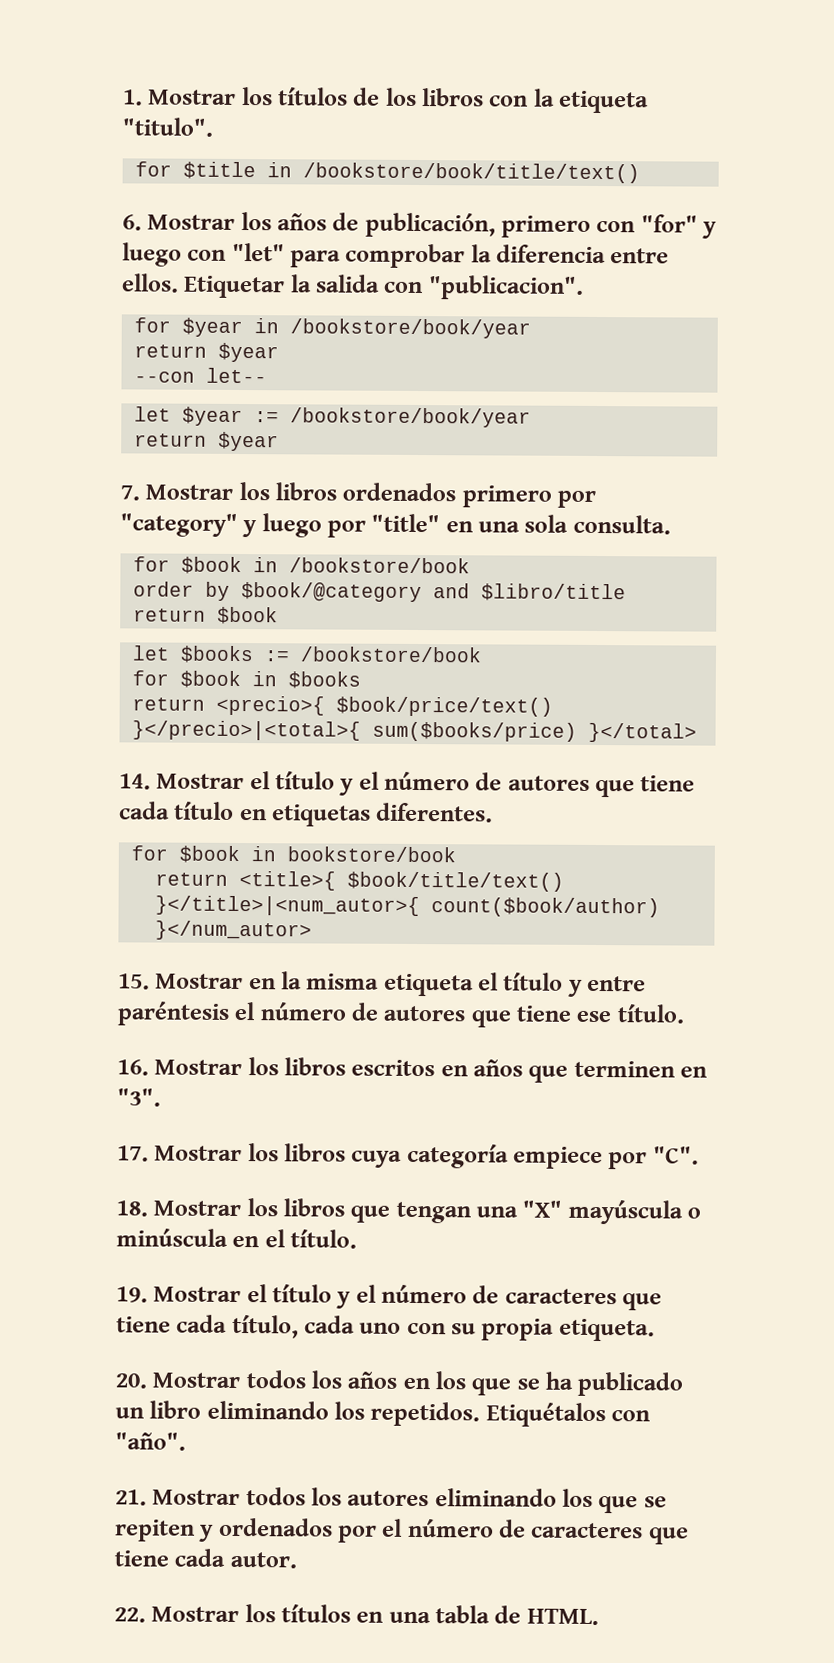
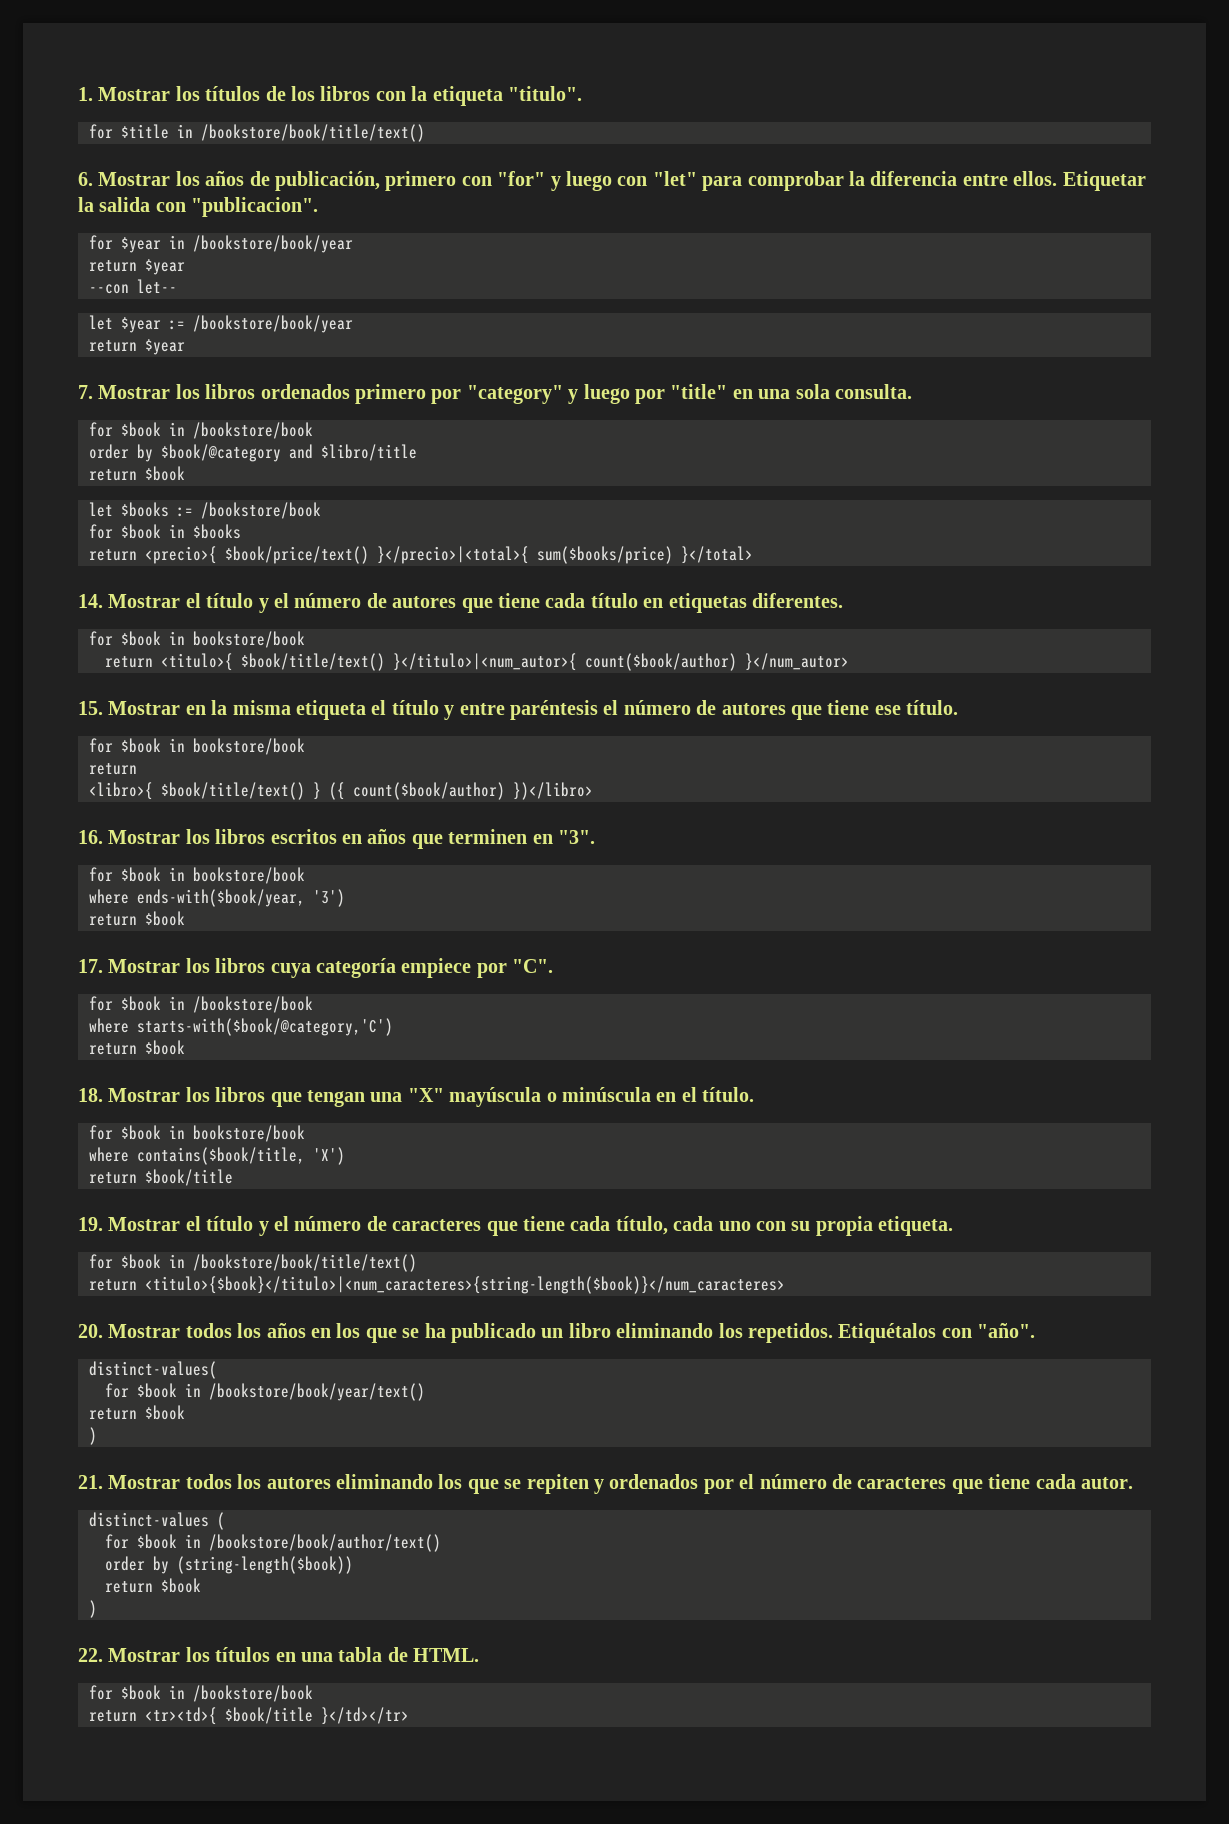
[238,871,564,892] [154,895,420,917] <title>{ $book/title/text() }</title>|<num_autor>{ -> [161,653,578,671] <titulo>{ $book/title/text() }</titulo>|<num_autor>{
(685, 1014) none -> [89,738,306,755] [89,763,138,775] [89,782,594,800] // for $book in bookstore/book // return // <libro>{ $book/title/text() } ({ count($book/author) })</libro>
(161, 1097) none -> [89,867,306,884] [89,889,346,907] [89,911,186,926] // for $book in bookstore/book // where ends-with($book/year, '3') // return $book
(699, 1155) none -> [89,996,314,1013] [89,1018,394,1036] [89,1040,186,1055] // for $book in /bookstore/book // where starts-with($book/@category,'C') // return $book
(358, 1239) none -> [89,1125,306,1142] [89,1147,346,1165] [89,1169,234,1186] // for $book in bookstore/book // where contains($book/title, 'X') // return $book/title
(655, 1330) none -> [89,1254,418,1272] [89,1276,786,1294] // for $book in /bookstore/book/title/text() // return <titulo>{$book}</titulo>|<num_caracteres>{string-length($book)}</num_caracteres>
(186, 1441) none -> [89,1361,218,1379] [105,1383,426,1401] [89,1405,186,1420] [89,1427,98,1445] // distinct-values( // for $book in /bookstore/book/year/text() // return $book // )
(297, 1560) none -> [89,1512,226,1530] [105,1534,442,1552] [105,1556,354,1574] [105,1578,202,1593] [89,1600,98,1618] // distinct-values ( // for $book in /bookstore/book/author/text() // order by (string-length($book)) // return $book // )
(599, 1617) none -> [89,1685,314,1702] [89,1707,410,1725] // for $book in /bookstore/book // return <tr><td>{ $book/title }</td></tr>

